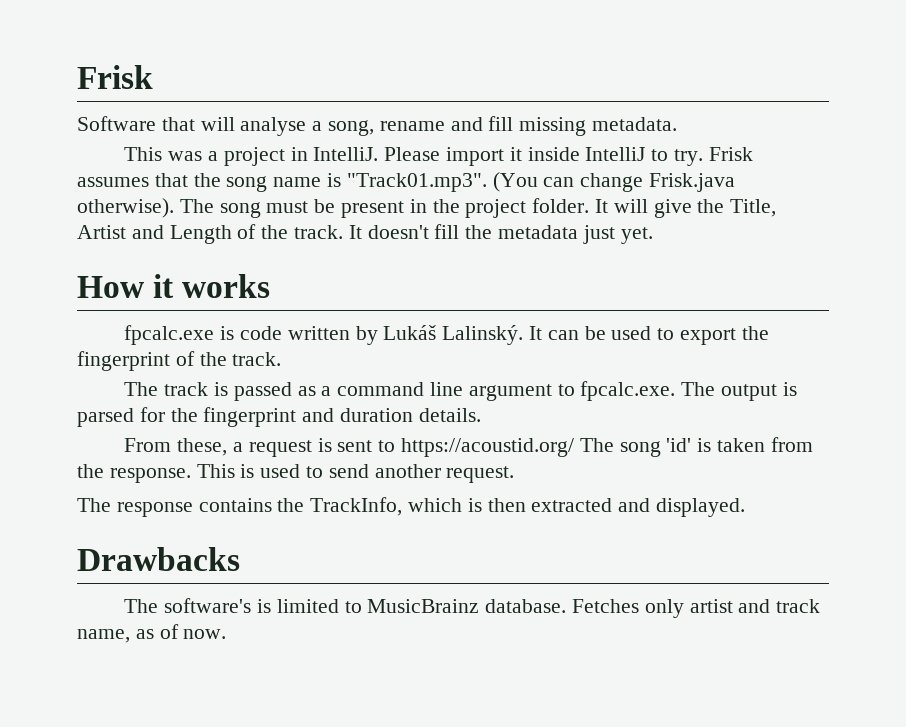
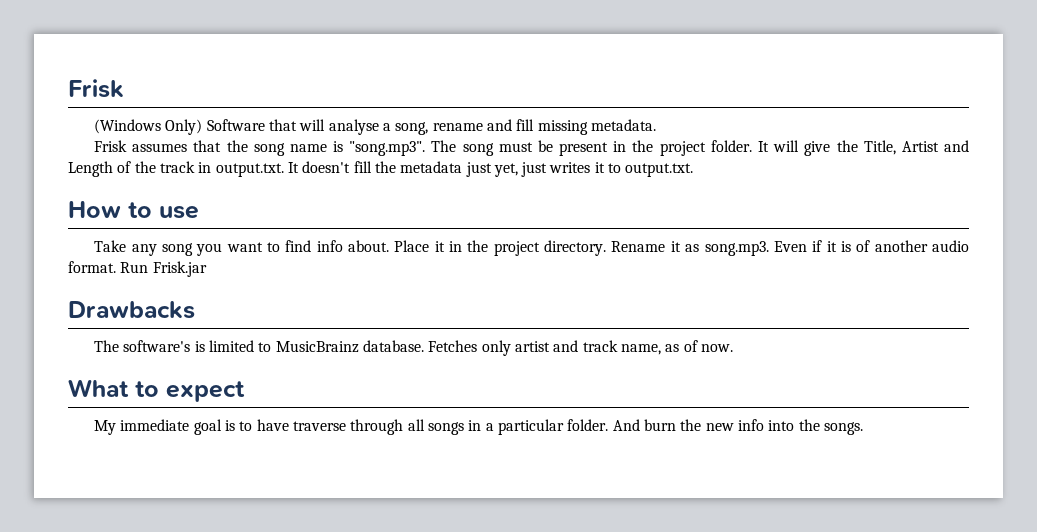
(153, 77) none -> [94,119,203,135] (Windows Only)
[124,147,704,166] This was a project in IntelliJ. Please import it inside IntelliJ to try. -> (656, 125) none
[346,172,736,192] [77,198,174,218] "Track01.mp3". (You can change Frisk.java otherwise). -> [349,141,426,156] "song.mp3".
[294,225,344,239] track. -> [159,161,284,177] track in output.txt.
[620,227,653,244] [77,274,271,298] [124,325,769,345] [77,351,282,371] [124,381,797,401] [77,407,481,427] [124,437,813,457] [77,464,515,483] [77,497,746,517] yet. // How it works // fpcalc.exe is code written by Lukáš Lalinský. It can be used to export the fingerprint of the track. // The track is passed as a command line argument to fpcalc.exe. The output is parsed for the fingerprint and duration details. // From these, a request is sent to https://acoustid.org/ The song 'id' is taken from the response. This is used to send another request. // The response contains the TrackInfo, which is then extracted and displayed. -> [493,162,694,177] [68,201,199,219] [94,240,969,256] [68,261,207,277] yet, just writes it to output.txt. // How to use // Take any song you want to find info about. Place it in the project directory. Rename it as song.mp3. Even if it is of another audio format. Run Frisk.jar
(227, 634) none -> [68,379,245,402] [94,419,863,435] // What to expect // My immediate goal is to have traverse through all songs in a particular folder. And burn the new info into the songs.

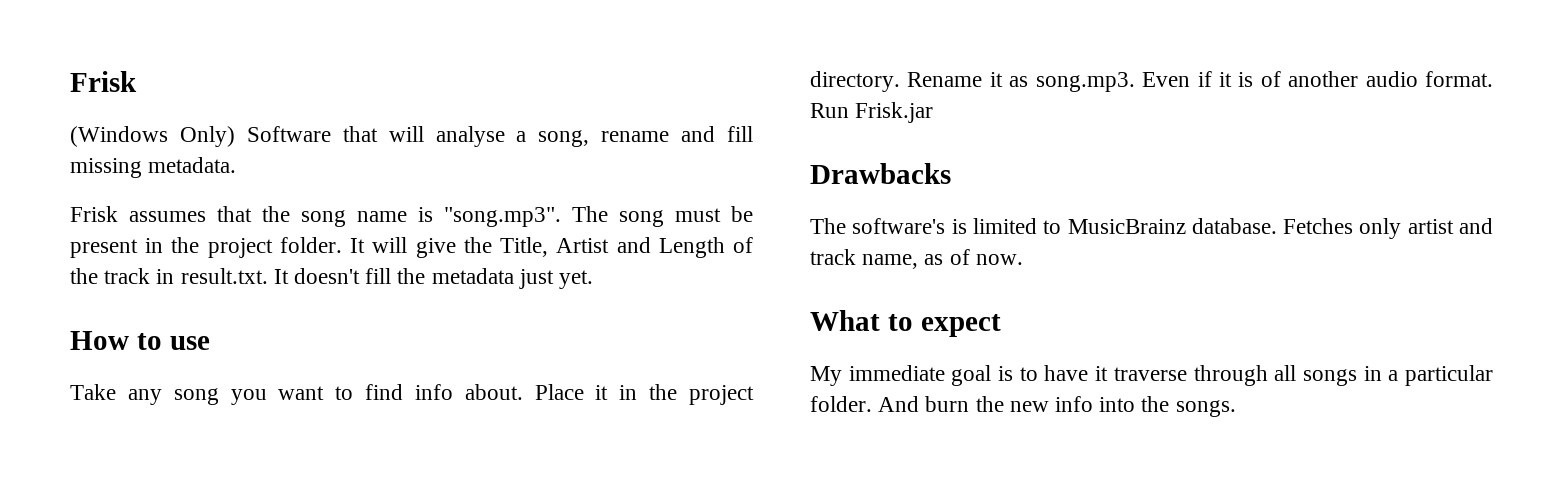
[215,163,284,177] output.txt. -> [180,268,268,284] result.txt.
[493,162,694,177] yet, just writes it to output.txt. -> [559,270,594,289] yet.
(289, 425) none -> [1095,366,1109,381] it

